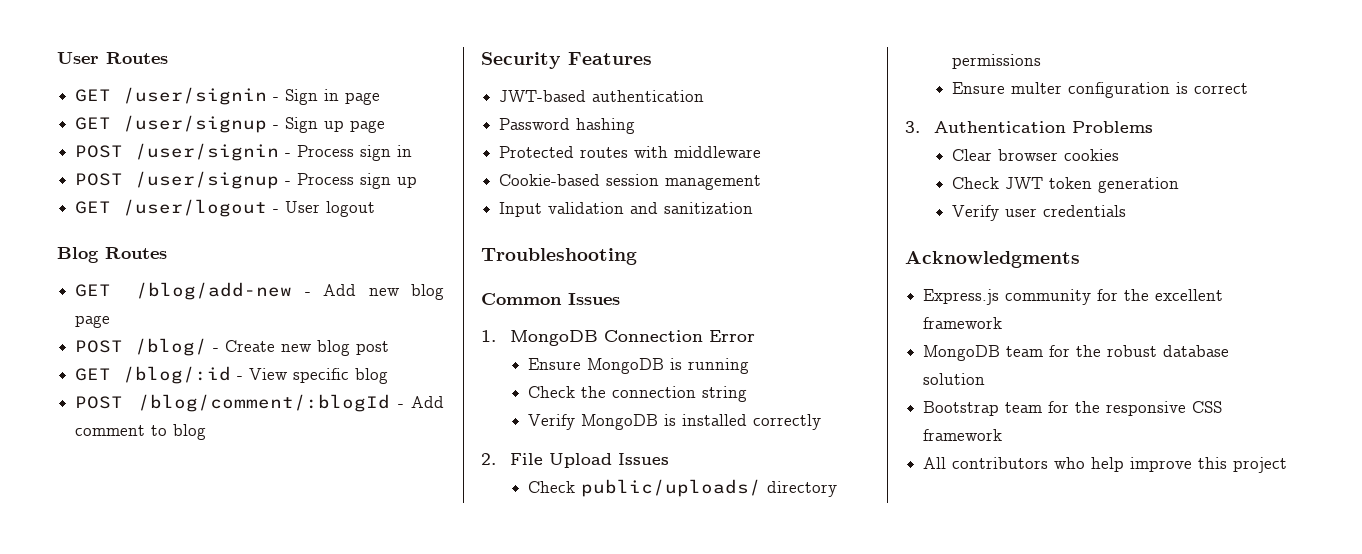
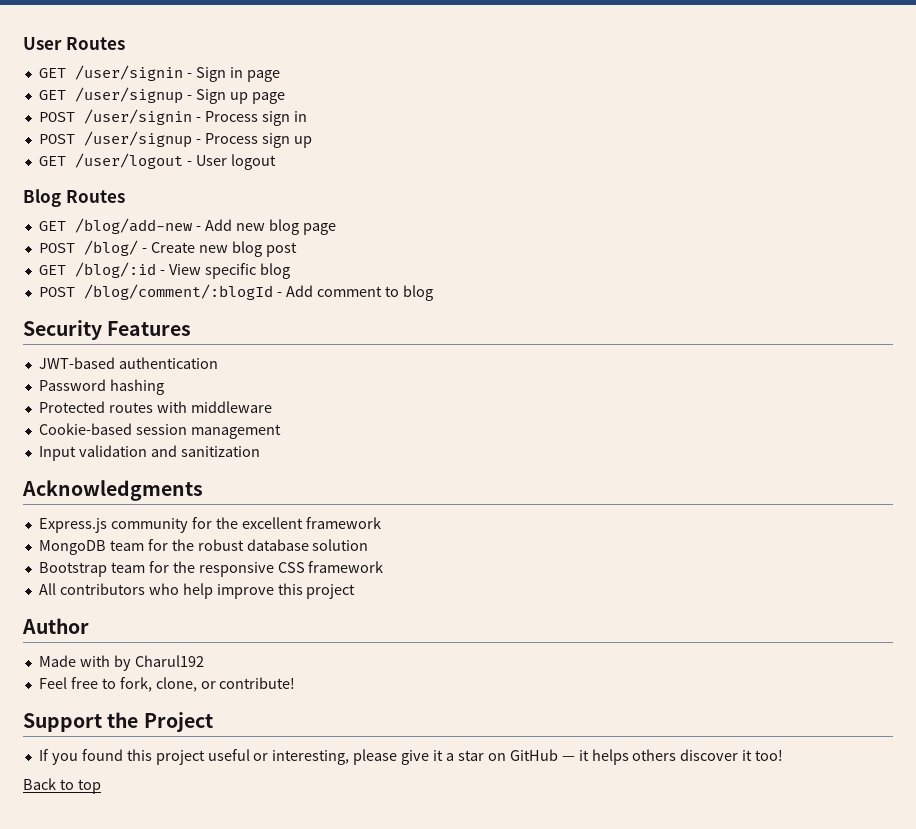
[481,248,637,265] [481,293,620,305] [481,330,755,346] [528,358,750,374] [528,386,748,402] [528,414,822,430] [481,453,669,468] [528,479,838,497] [952,54,1042,69] [952,82,1249,98] [905,121,1153,133] [952,149,1120,161] [952,177,1180,193] [952,205,1127,221] // Troubleshooting // Common Issues // 1. MongoDB Connection Error // Ensure MongoDB is running // Check the connection string // Verify MongoDB is installed correctly // 2. File Upload Issues // Check public/uploads/ directory permissions // Ensure multer configuration is correct // 3. Authentication Problems // Clear browser cookies // Check JWT token generation // Verify user credentials -> (260, 451) none
(1288, 465) none -> [22,618,89,634] [38,655,204,671] [38,677,296,692] [23,712,213,732] [38,749,784,765] [23,778,101,794] // Author // Made with by Charul192 // Feel free to fork, clone, or contribute! // Support the Project // If you found this project useful or interesting, please give it a star on GitHub — it helps others discover it too! // Back to top

